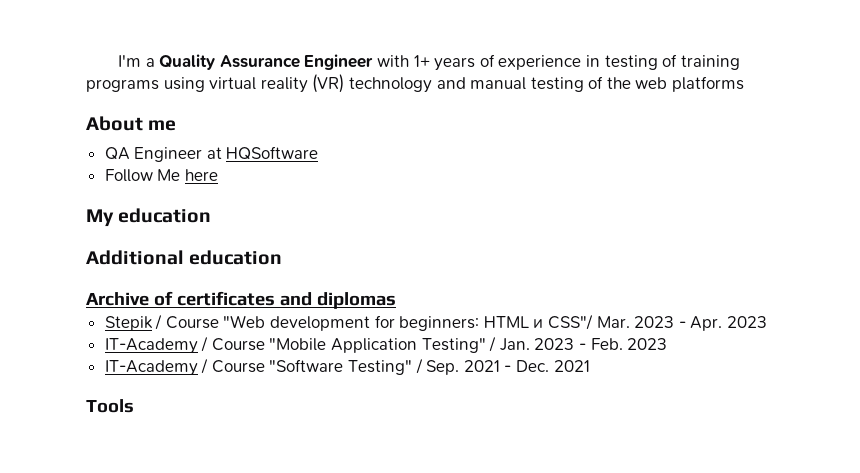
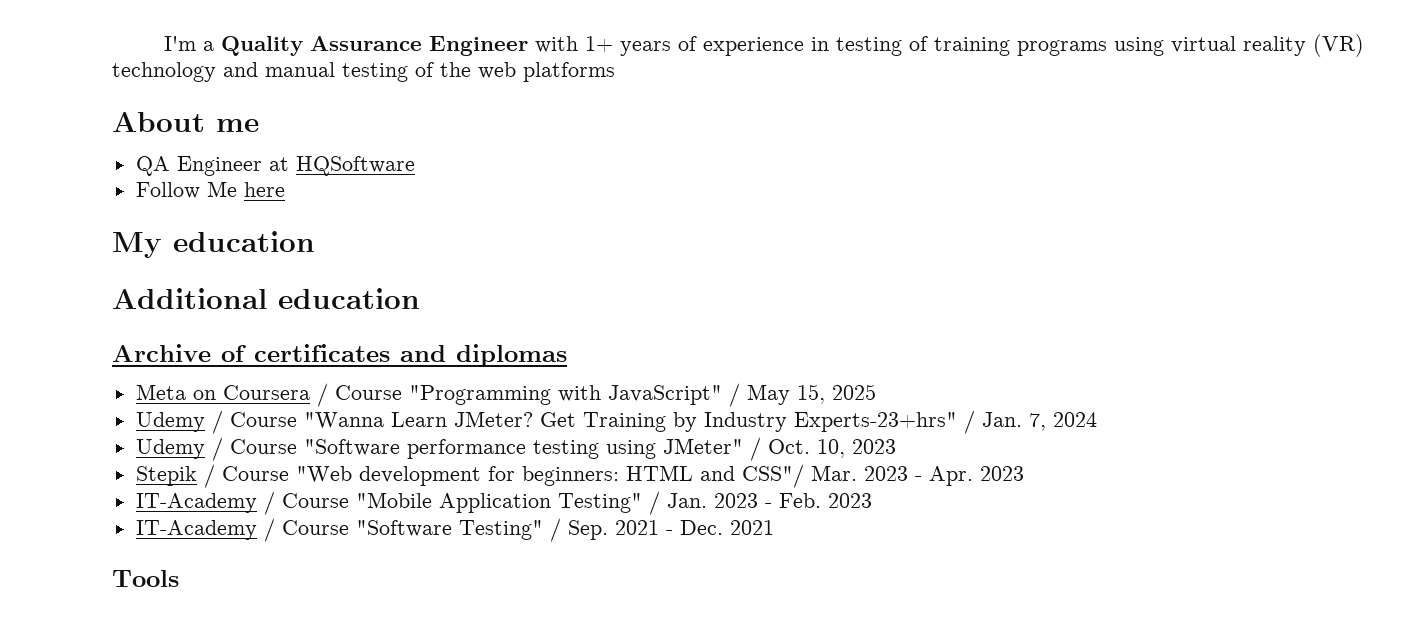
(396, 300) none -> [135,383,876,407] [135,410,1097,434] [135,437,896,461] // Meta on Coursera / Course "Programming with JavaScript" / May 15, 2025 // Udemy / Course "Wanna Learn JMeter? Get Training by Industry Experts-23+hrs" / Jan. 7, 2024 // Udemy / Course "Software performance testing using JMeter" / Oct. 10, 2023
[533,319,544,328] и -> [699,466,735,481] and

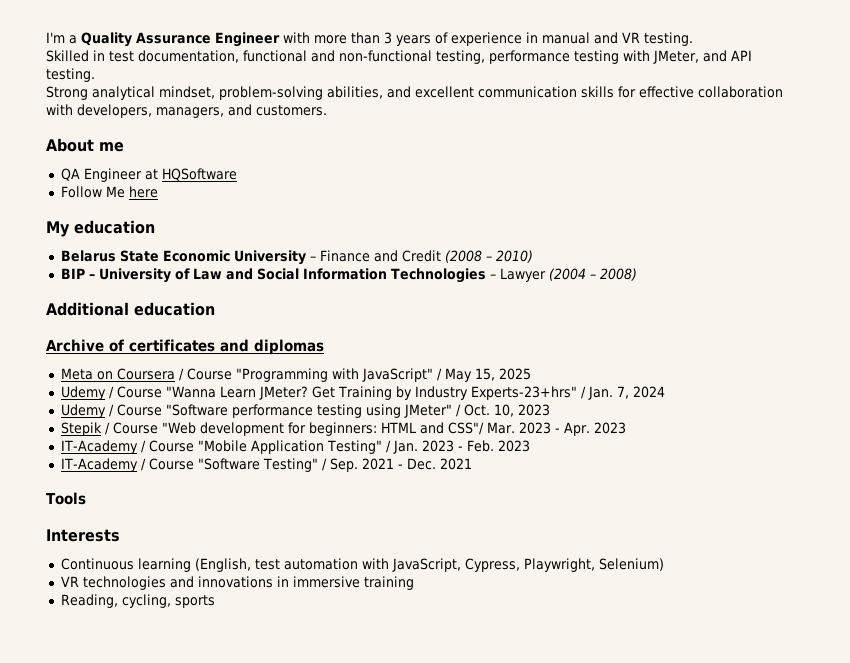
[585,36,614,52] 1+ -> [314,32,392,44] more than 3
[836,34,1365,57] [112,62,615,82] testing of training programs using virtual reality (VR) technology and manual testing of the web platforms -> [542,32,693,46] [46,50,752,64] [46,68,95,82] [46,86,783,100] [46,104,327,118] manual and VR testing. // Skilled in test documentation, functional and non-functional testing, performance testing with JMeter, and API testing. // Strong analytical mindset, problem-solving abilities, and excellent communication skills for effective collaboration with developers, managers, and customers.
(315, 241) none -> [60,250,533,265] [60,268,637,283] // Belarus State Economic University – Finance and Credit (2008 – 2010) // BIP – University of Law and Social Information Technologies – Lawyer (2004 – 2008)
(179, 578) none -> [46,529,120,542] [60,558,664,572] [60,576,414,590] [60,594,215,608] // Interests // Continuous learning (English, test automation with JavaScript, Cypress, Playwright, Selenium) // VR technologies and innovations in immersive training // Reading, cycling, sports

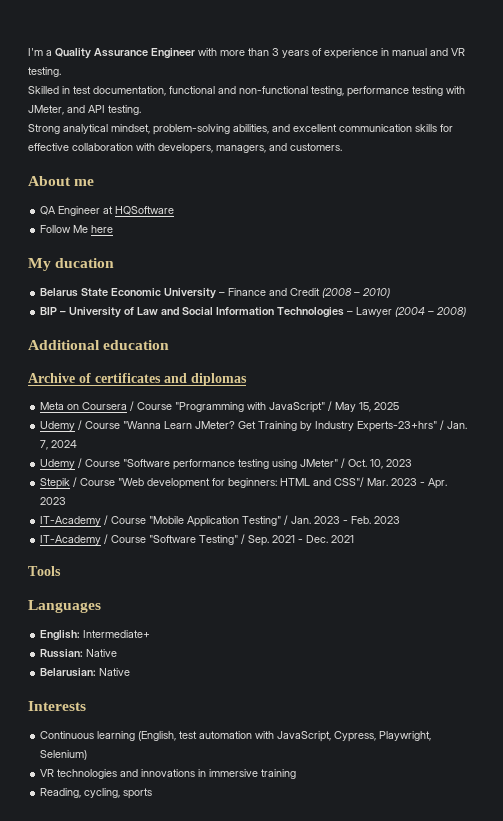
[74,220,155,234] education -> [55,258,115,268] ducation
(86, 498) none -> [28,600,101,613] [40,630,151,641] [40,649,118,658] [40,668,131,677] // Languages // English: Intermediate+ // Russian: Native // Belarusian: Native

